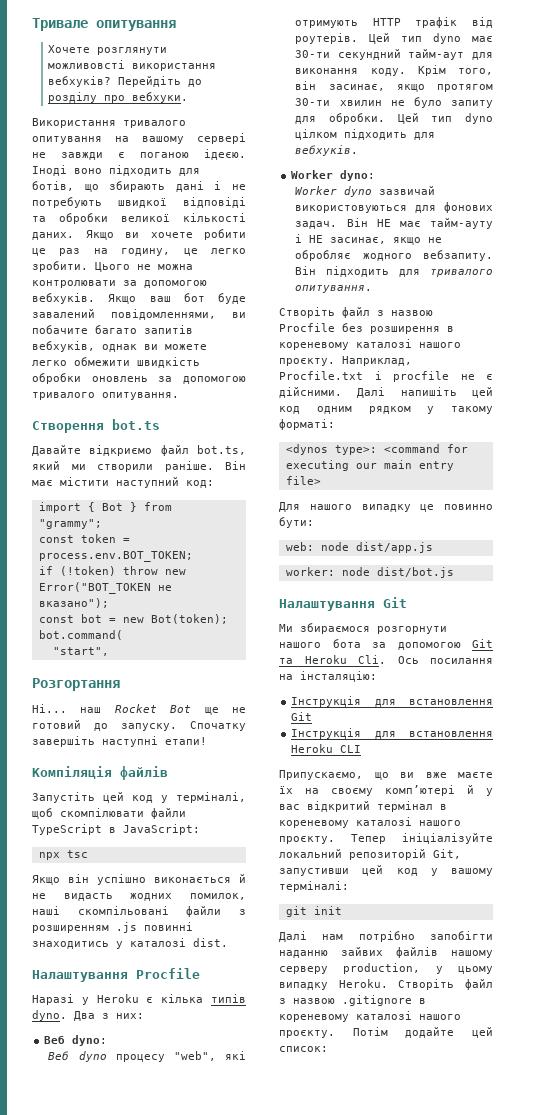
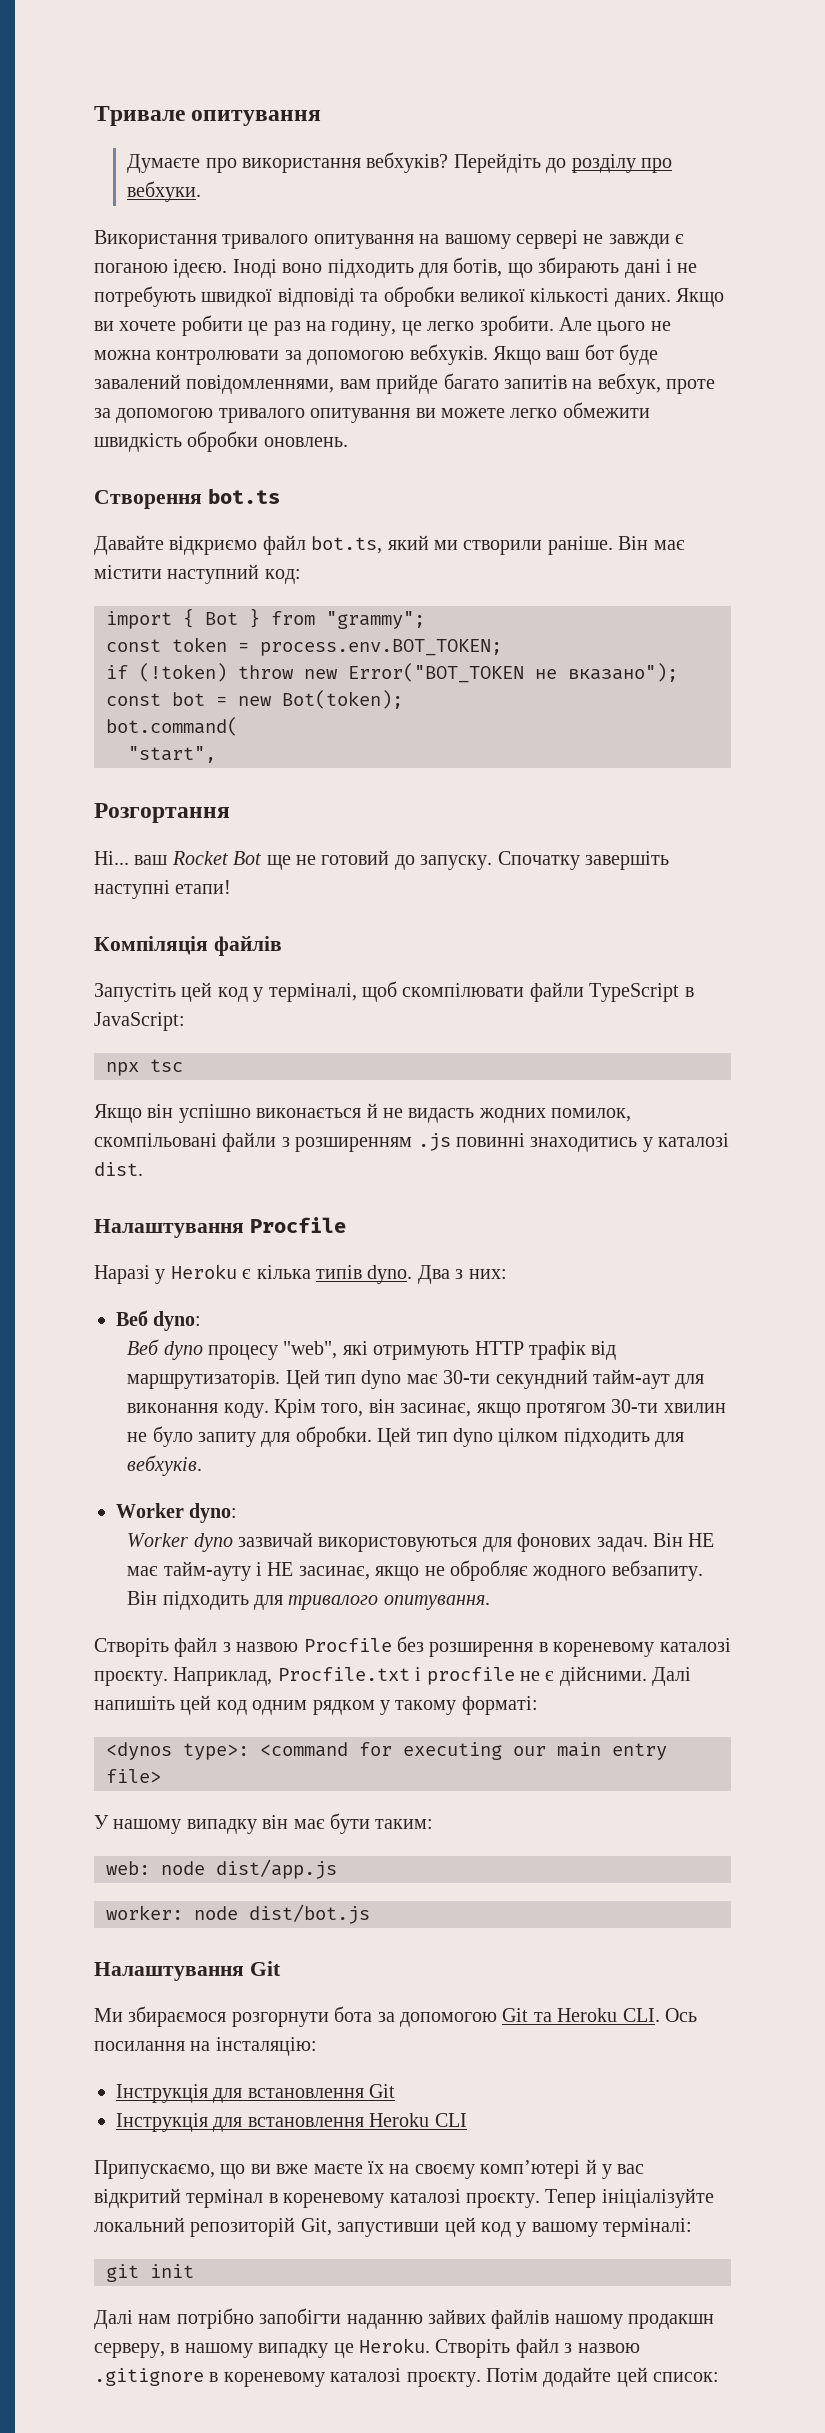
[48,45,168,55] [48,60,126,69] Хочете розглянути можливовсті -> [127,154,237,173] Думаєте про
[95,262,130,272] Цього -> [559,317,646,336] Але цього
[232,312,246,318] [32,325,193,334] [32,341,137,352] ви побачите багато запитів вебхуків, однак -> [339,373,716,394] [94,408,411,423] вам прийде багато запитів на вебхук, проте за допомогою тривалого опитування
[91,376,246,384] [32,392,179,400] оновлень за допомогою тривалого опитування. -> [263,437,348,447] оновлень.
[80,707,102,713] наш -> [134,855,169,865] ваш
[32,906,60,915] наші -> (632, 1115) none
[295,33,359,44] роутерів. -> [127,1370,281,1389] маршрутизаторів.
[419,342,461,348] нашого -> (731, 1645) none
[279,502,493,512] [279,517,314,528] Для нашого випадку це повинно бути: -> [94,1813,434,1834] У нашому випадку він має бути таким:
[279,642,321,648] нашого -> (329, 2019) none
[358,655,386,664] Cli. -> [622,2008,660,2022] CLI.
[419,820,461,826] нашого -> (461, 2196) none
[279,963,493,974] [279,982,328,990] серверу production, у цьому випадку -> [628,2314,715,2329] [94,2343,354,2358] продакшн серверу, в нашому випадку це
[419,1014,461,1020] нашого -> (402, 2375) none

